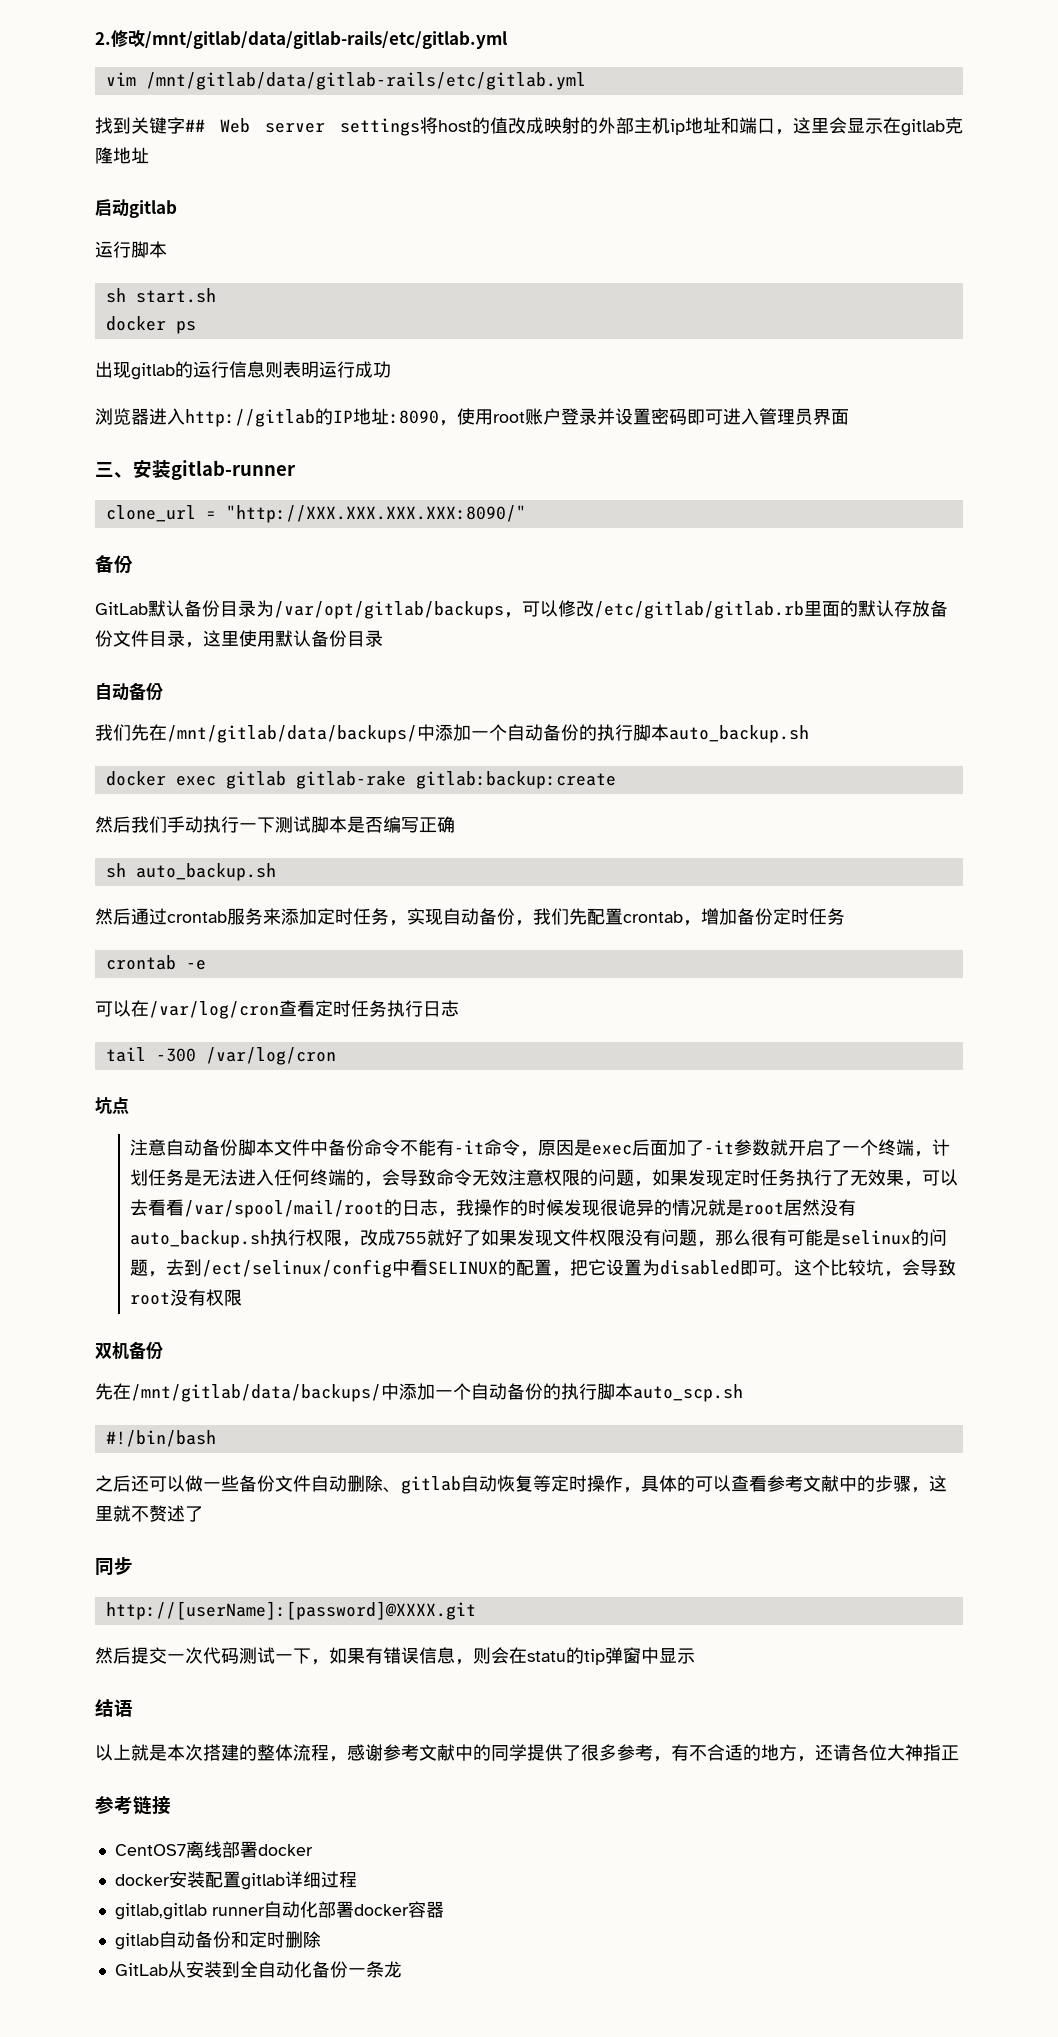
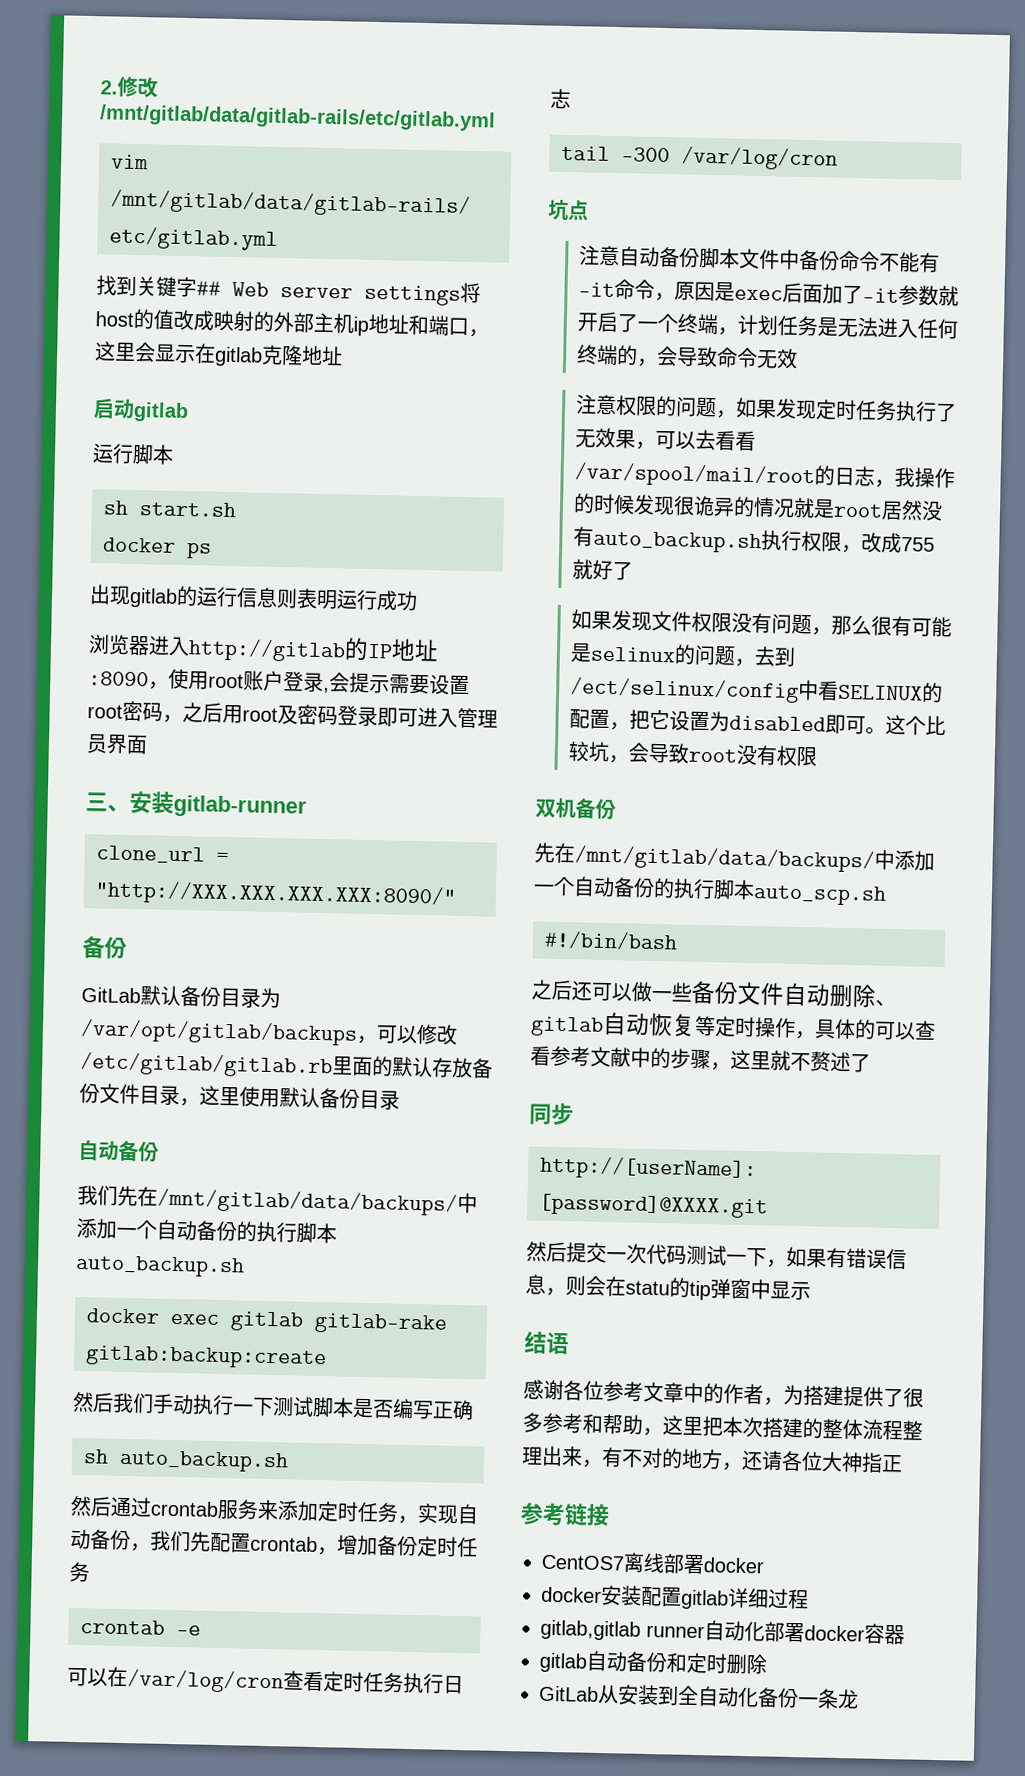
[597,408,687,425] 并设置密码 -> [323,672,470,696] [87,700,378,727] ,会提示需要设置root密码，之后用root及密码登录
(509, 1177) none -> (798, 358) //
(482, 1238) none -> (633, 571) //
[95,1744,167,1761] 以上就是 -> [523,1379,924,1408] [522,1412,723,1437] 感谢各位参考文章中的作者，为搭建提供了很多参考和帮助，这里把
[329,1744,743,1762] ，感谢参考文献中的同学提供了很多参考，有不合适 -> [902,1420,923,1441] [521,1445,663,1469] 整理出来，有不对

